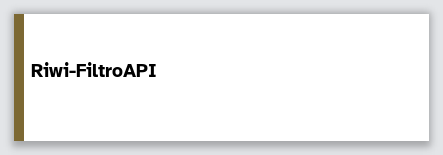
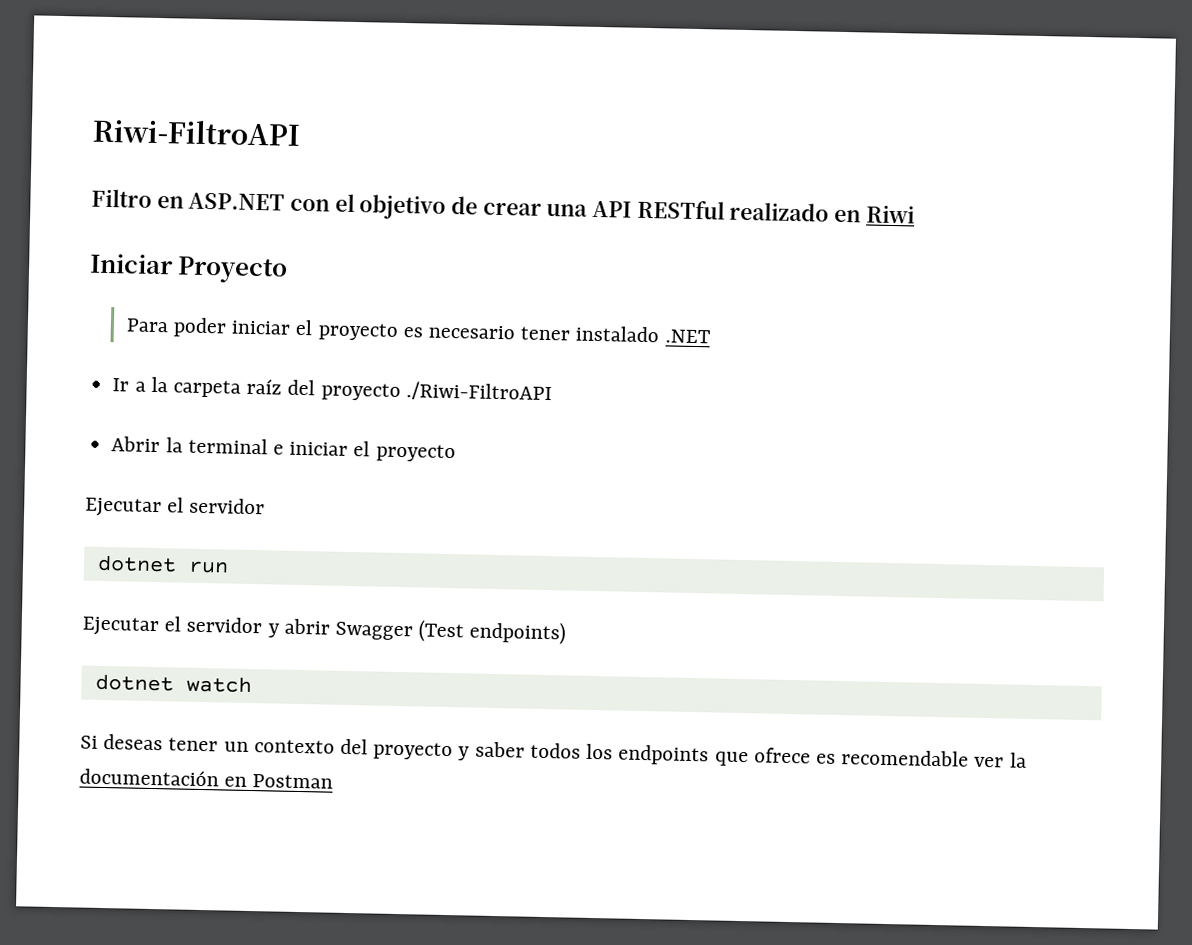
(157, 69) none -> [91,188,915,224] [89,253,289,284] [125,317,710,344] [112,376,552,403] [111,436,456,463] [85,497,266,518] [96,554,229,574] [82,616,567,645] [94,673,252,694] [80,733,1027,768] [79,768,334,789] // Filtro en ASP.NET con el objetivo de crear una API RESTful realizado en Riwi // Iniciar Proyecto // Para poder iniciar el proyecto es necesario tener instalado .NET // Ir a la carpeta raíz del proyecto ./Riwi-FiltroAPI // Abrir la terminal e iniciar el proyecto // Ejecutar el servidor // dotnet run // Ejecutar el servidor y abrir Swagger (Test endpoints) // dotnet watch // Si deseas tener un contexto del proyecto y saber todos los endpoints que ofrece es recomendable ver la documentación en Postman

